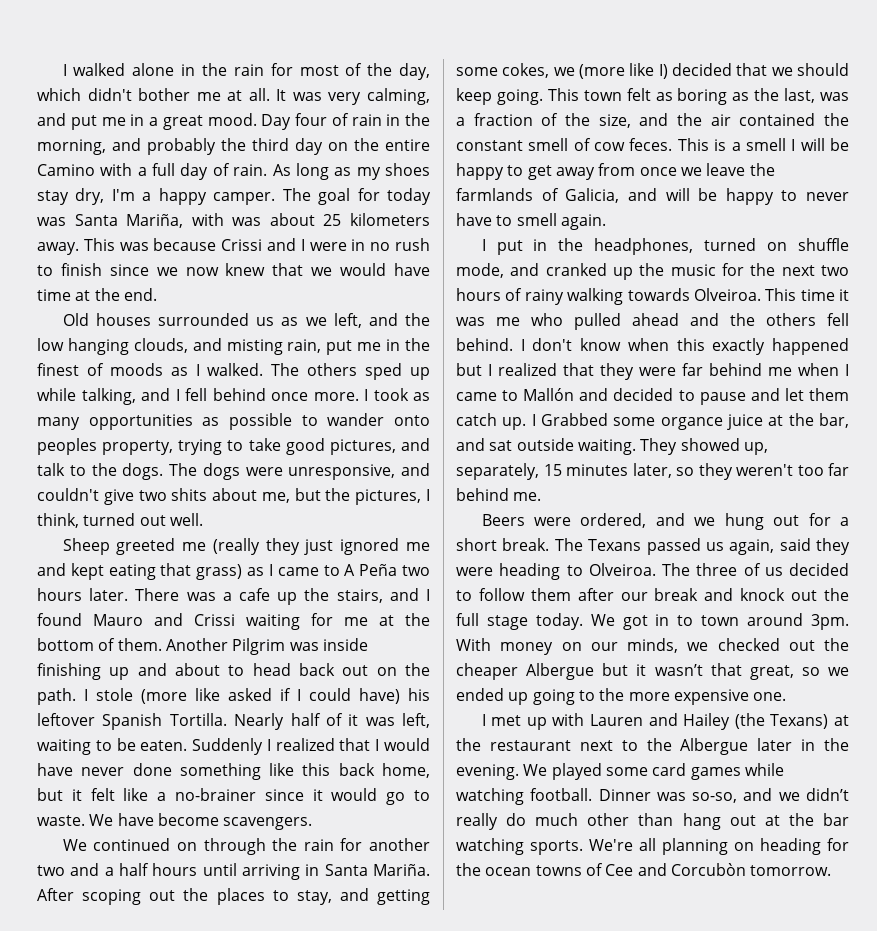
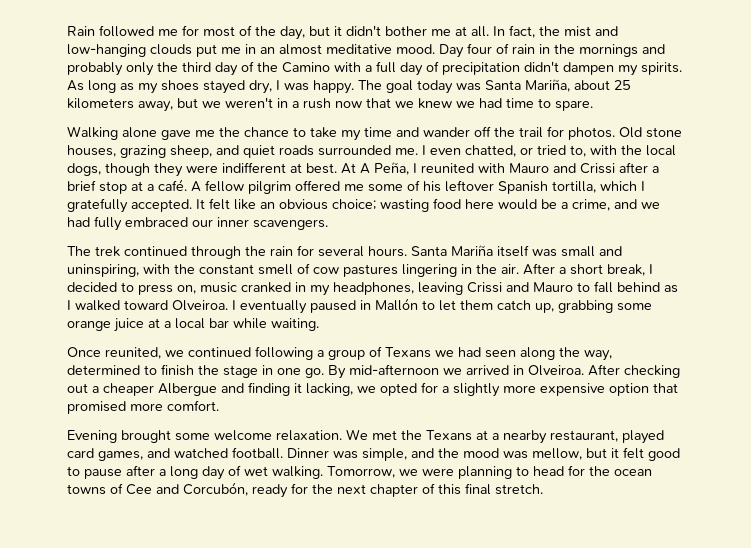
[62,63,264,76] I walked alone in the rain -> [67,25,178,37] Rain followed me
[37,88,81,101] which -> [309,26,342,36] but it
[276,88,430,105] [37,113,203,130] It was very calming, and put me in a great -> [493,25,618,38] [67,44,392,57] In fact, the mist and low-hanging clouds put me in an almost meditative
[37,139,106,155] morning, -> [579,44,638,57] mornings
(216, 146) none -> [126,62,154,76] only
[328,138,430,151] on the entire -> [241,61,278,72] of the
[233,164,268,176] rain. -> [442,61,682,76] precipitation didn't dampen my spirits.
[37,188,276,205] stay dry, I'm a happy camper. -> [203,80,354,94] stayed dry, I was happy.
[357,188,380,201] for -> (413, 86) none
[191,213,262,226] with was -> (570, 85) none
[37,238,431,255] [37,263,431,276] [37,288,157,301] [62,313,431,328] [37,338,431,355] [37,363,431,380] [37,388,430,405] [37,413,431,430] [37,438,430,455] [37,463,430,480] [37,488,430,505] [37,513,203,528] [62,538,430,555] [37,563,430,580] [37,588,430,605] [37,613,430,630] [37,638,368,655] [37,663,430,680] [37,688,430,705] [37,713,430,730] [37,738,430,755] [37,763,430,780] [37,788,431,805] [37,813,313,830] [62,838,430,855] [37,863,430,880] [37,888,430,905] [456,63,849,79] [456,88,849,105] [456,113,816,128] away. This was because Crissi and I were in no rush to finish since we now knew that we would have time at the end. // Old houses surrounded us as we left, and the low hanging clouds, and misting rain, put me in the finest of moods as I walked. The others sped up while talking, and I fell behind once more. I took as many opportunities as possible to wander onto peoples property, trying to take good pictures, and talk to the dogs. The dogs were unresponsive, and couldn't give two shits about me, but the pictures, I think, turned out well. // Sheep greeted me (really they just ignored me and kept eating that grass) as I came to A Peña two hours later. There was a cafe up the stairs, and I found Mauro and Crissi waiting for me at the bottom of them. Another Pilgrim was inside finishing up and about to head back out on the path. I stole (more like asked if I could have) his leftover Spanish Tortilla. Nearly half of it was left, waiting to be eaten. Suddenly I realized that I would have never done something like this back home, but it felt like a no-brainer since it would go to waste. We have become scavengers. // We continued on through the rain for another two and a half hours until arriving in Santa Mariña. After scoping out the places to stay, and getting some cokes, we (more like I) decided that we should keep going. This town felt as boring as the last, was a fraction of the size, and the air contained -> [138,97,593,112] [67,126,682,141] [67,145,676,158] [67,162,659,177] [67,179,645,194] [67,198,660,213] [67,216,328,231] [67,245,622,259] [67,264,170,277] away, but we weren't in a rush now that we knew we had time to spare. // Walking alone gave me the chance to take my time and wander off the trail for photos. Old stone houses, grazing sheep, and quiet roads surrounded me. I even chatted, or tried to, with the local dogs, though they were indifferent at best. At A Peña, I reunited with Mauro and Crissi after a brief stop at a café. A fellow pilgrim offered me some of his leftover Spanish tortilla, which I gratefully accepted. It felt like an obvious choice; wasting food here would be a crime, and we had fully embraced our inner scavengers. // The trek continued through the rain for several hours. Santa Mariña itself was small and uninspiring, with
[629,138,849,151] [456,163,775,180] [456,188,849,205] [456,213,606,230] [481,238,849,255] [456,263,849,280] [456,288,849,305] [456,313,849,330] [456,338,849,355] [456,363,849,380] [456,388,849,405] [456,413,849,430] [456,438,768,455] [456,463,849,480] [456,488,542,501] [481,513,850,530] [456,538,850,555] [456,563,849,580] [456,588,849,601] [456,613,849,630] [456,638,849,655] [456,663,849,680] [456,688,787,705] [481,713,849,730] [456,738,849,755] [456,763,784,780] [456,788,849,805] [456,813,849,830] [456,838,821,855] feces. This is a smell I will be happy to get away from once we leave the farmlands of Galicia, and will be happy to never have to smell again. // I put in the headphones, turned on shuffle mode, and cranked up the music for the next two hours of rainy walking towards Olveiroa. This time it was me who pulled ahead and the others fell behind. I don't know when this exactly happened but I realized that they were far behind me when I came to Mallón and decided to pause and let them catch up. I Grabbed some organce juice at the bar, and sat outside waiting. They showed up, separately, 15 minutes later, so they weren't too far behind me. // Beers were ordered, and we hung out for a short break. The Texans passed us again, said they were heading to Olveiroa. The three of us decided to follow them after our break and knock out the full stage today. We got in to town around 3pm. With money on our minds, we checked out the cheaper Albergue but it wasn’t that great, so we ended up going to the more expensive one. // I met up with Lauren and Hailey (the Texans) at the restaurant next to the Albergue later in the evening. We played some card games while watching football. Dinner was so-so, and we didn’t really do much other than hang out at the bar watching sports. We're all planning on heading -> [343,263,653,277] [67,281,678,296] [67,298,652,314] [67,318,319,332] [67,346,612,361] [67,364,680,379] [67,382,678,397] [67,400,219,414] [67,429,664,444] [67,447,680,461] [67,465,564,480] pastures lingering in the air. After a short break, I decided to press on, music cranked in my headphones, leaving Crissi and Mauro to fall behind as I walked toward Olveiroa. I eventually paused in Mallón to let them catch up, grabbing some orange juice at a local bar while waiting. // Once reunited, we continued following a group of Texans we had seen along the way, determined to finish the stage in one go. By mid-afternoon we arrived in Olveiroa. After checking out a cheaper Albergue and finding it lacking, we opted for a slightly more expensive option that promised more comfort. // Evening brought some welcome relaxation. We met the Texans at a nearby restaurant, played card games, and watched football. Dinner was simple, and the mood was mellow, but it felt good to pause after a long day of wet walking. Tomorrow, we were planning to head
[670,863,832,876] Corcubòn tomorrow. -> [183,482,543,498] Corcubón, ready for the next chapter of this final stretch.

